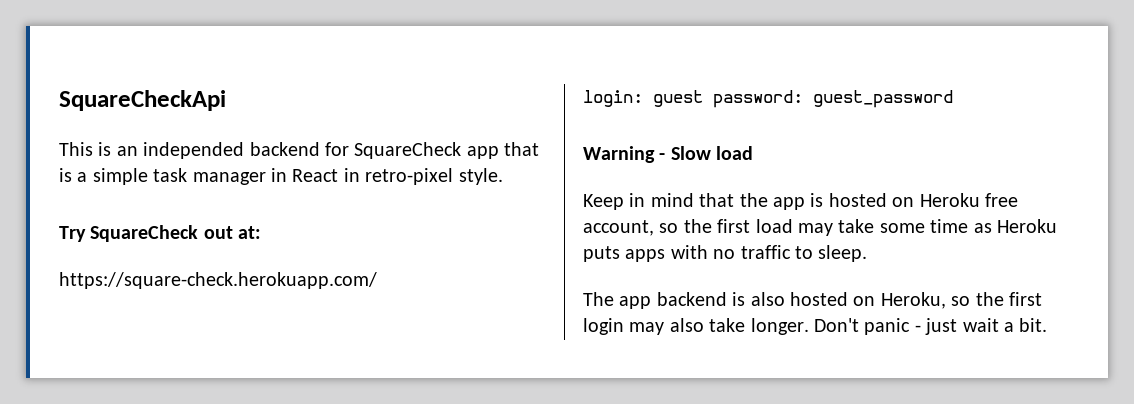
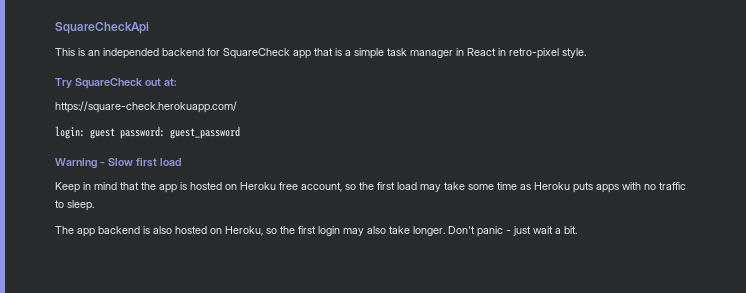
(711, 153) none -> [135,158,157,167] first

